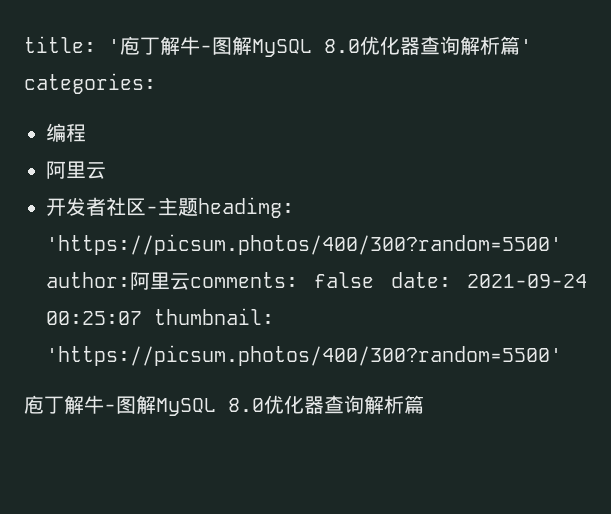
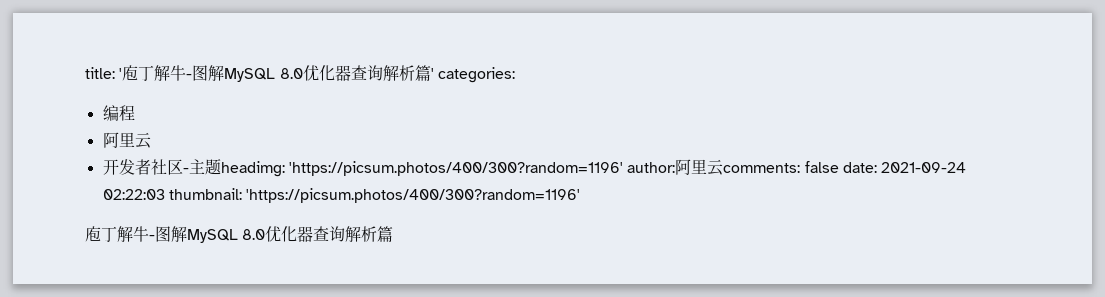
[46,234,562,255] 'https://picsum.photos/400/300?random=5500' -> [288,161,623,176] 'https://picsum.photos/400/300?random=1196'
[46,308,274,325] [46,345,562,366] 00:25:07 thumbnail: 'https://picsum.photos/400/300?random=5500' -> [102,188,581,203] 02:22:03 thumbnail: 'https://picsum.photos/400/300?random=1196'

